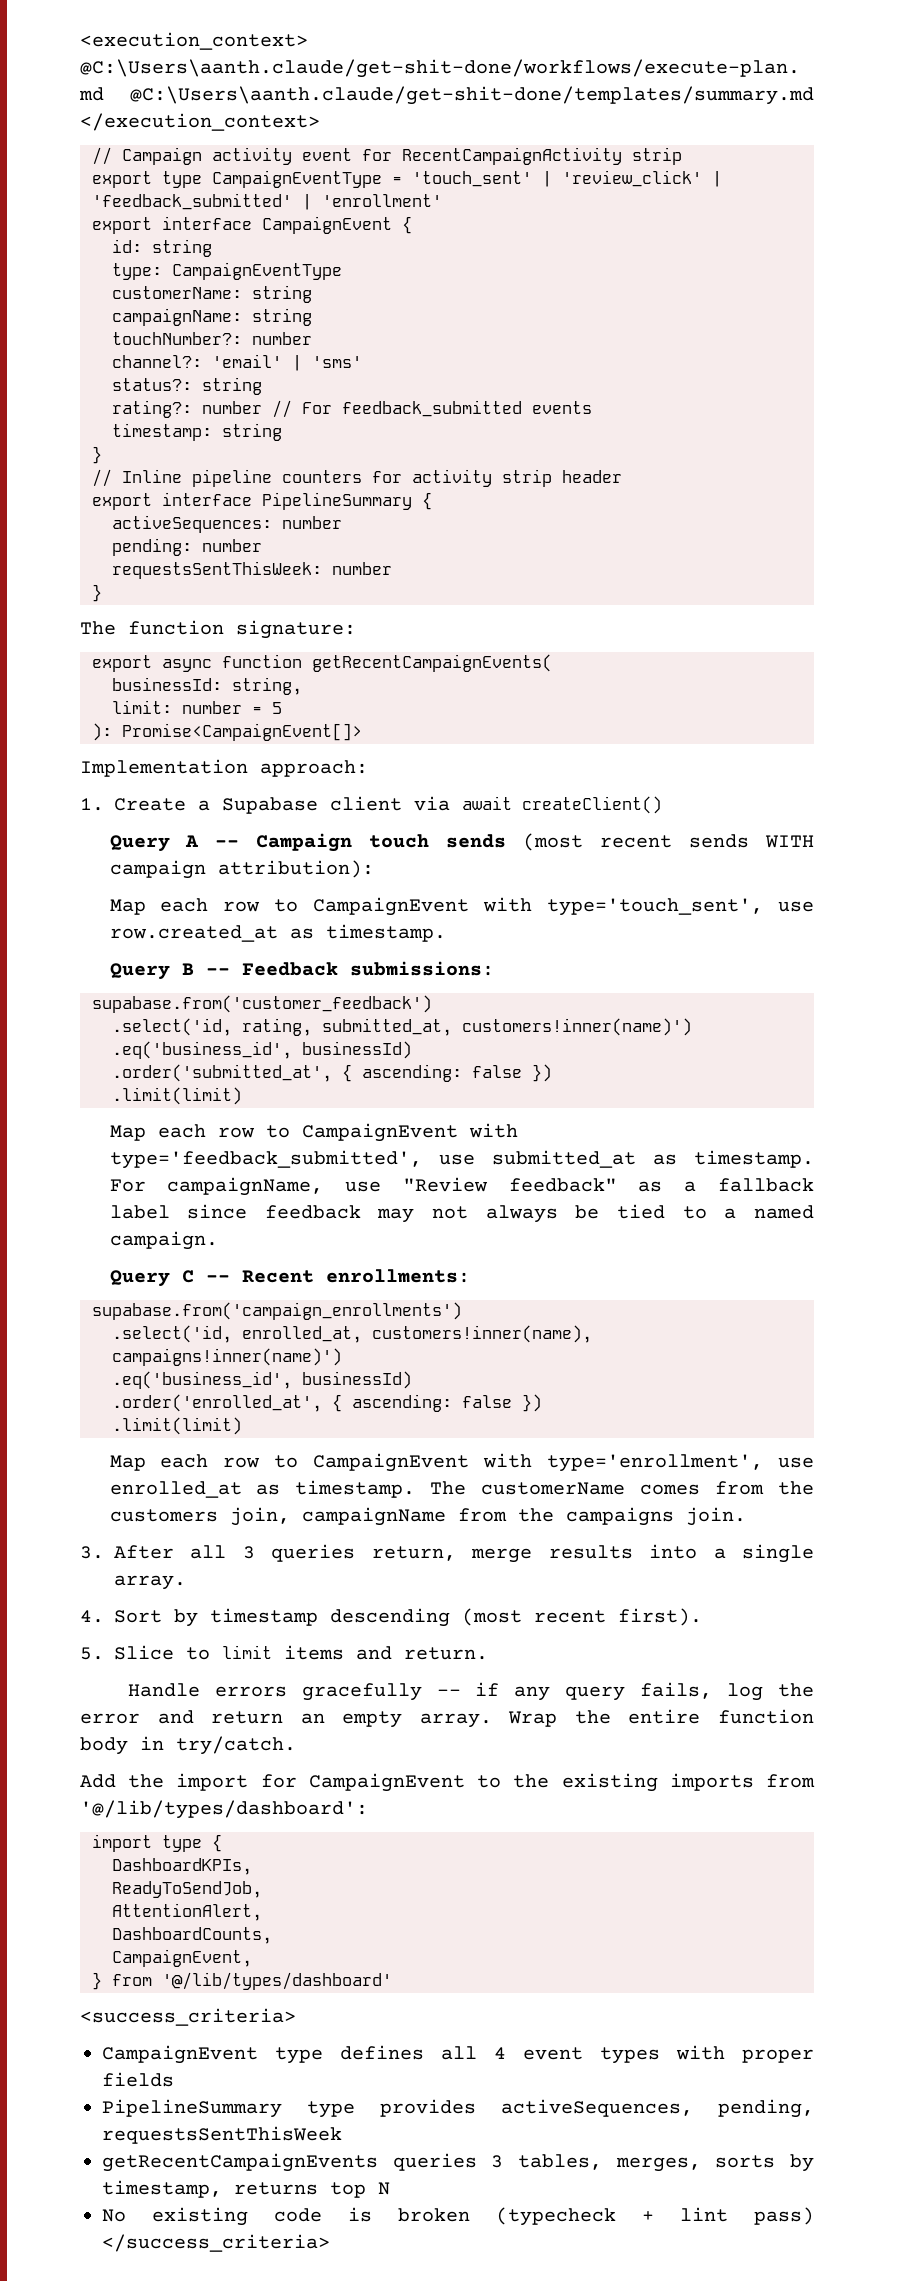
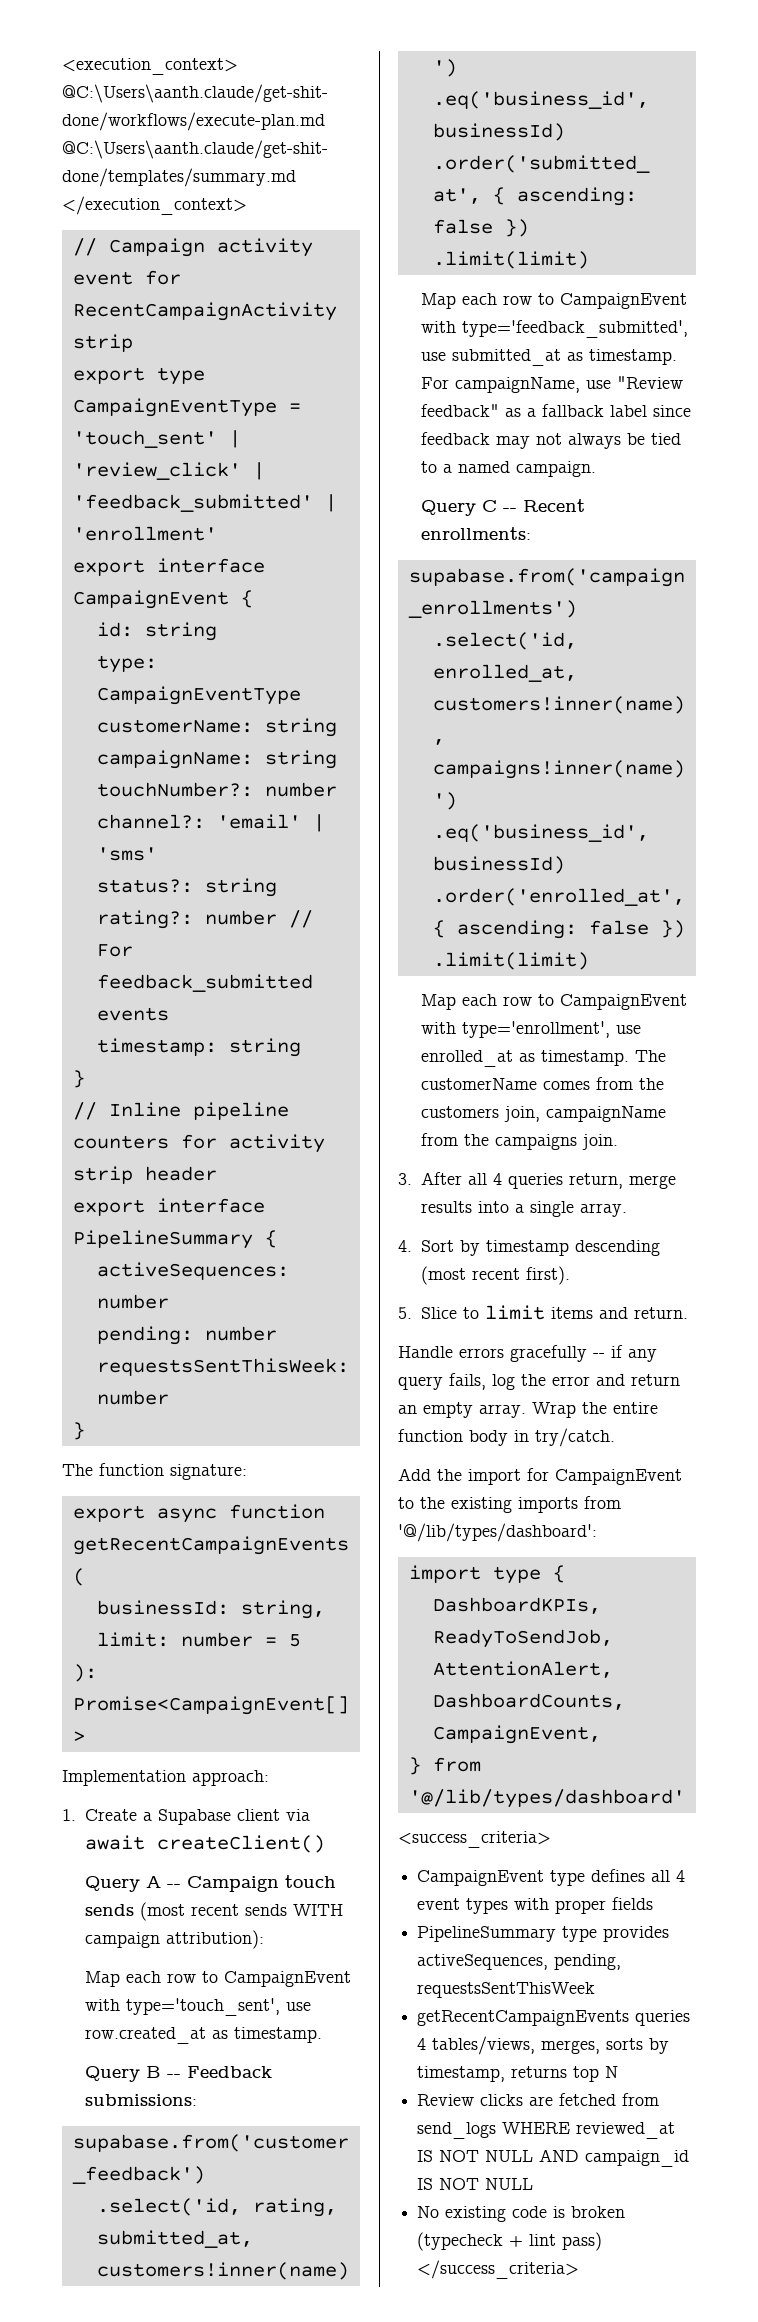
[242,1546,255,1559] 3 -> [493,1173,503,1185] 4
[491,2154,602,2170] 3 tables, -> [417,2036,536,2055] 4 tables/views,
(390, 2188) none -> [417,2093,660,2106] [417,2122,676,2139] [417,2149,690,2167] [417,2178,534,2190] // Review clicks are fetched from send_logs WHERE reviewed_at IS NOT NULL AND campaign_id IS NOT NULL

